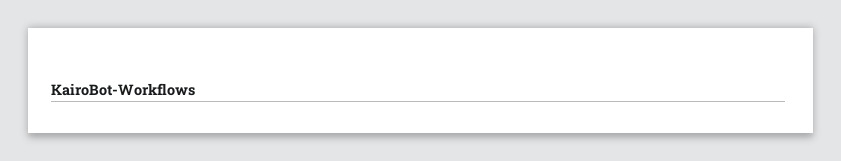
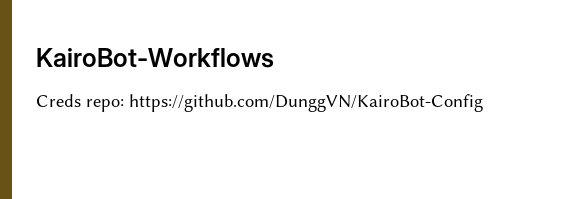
(195, 89) none -> [36,94,483,112] // Creds repo: https://github.com/DunggVN/KairoBot-Config

